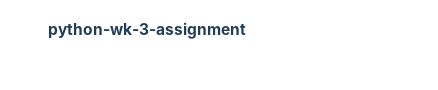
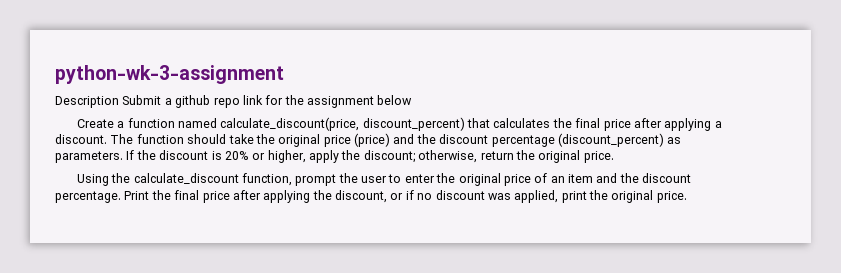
(246, 30) none -> [55,95,413,108] [76,117,722,131] [55,133,682,147] [55,150,614,163] [76,173,692,186] [55,190,687,203] // Description Submit a github repo link for the assignment below // Create a function named calculate_discount(price, discount_percent) that calculates the final price after applying a discount. The function should take the original price (price) and the discount percentage (discount_percent) as parameters. If the discount is 20% or higher, apply the discount; otherwise, return the original price. // Using the calculate_discount function, prompt the user to enter the original price of an item and the discount percentage. Print the final price after applying the discount, or if no discount was applied, print the original price.

